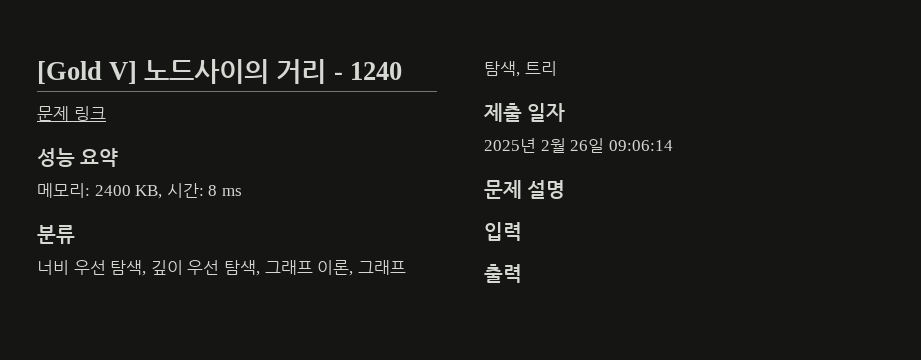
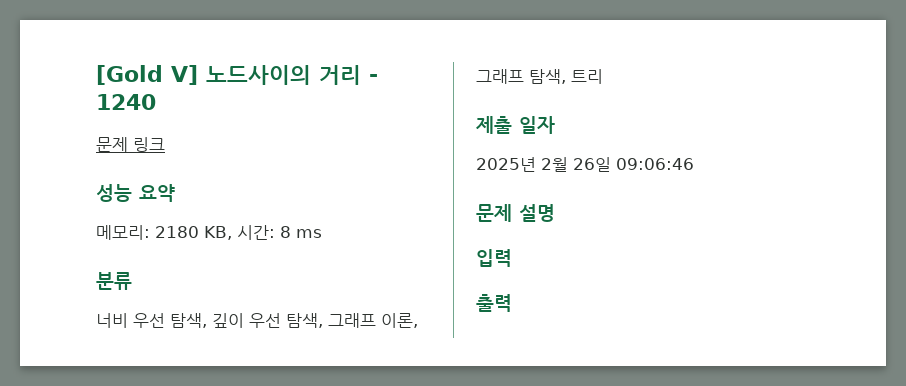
[94,185,131,196] 2400 -> [155,226,199,238] 2180
[608,140,673,151] 09:06:14 -> [616,158,694,170] 09:06:46

